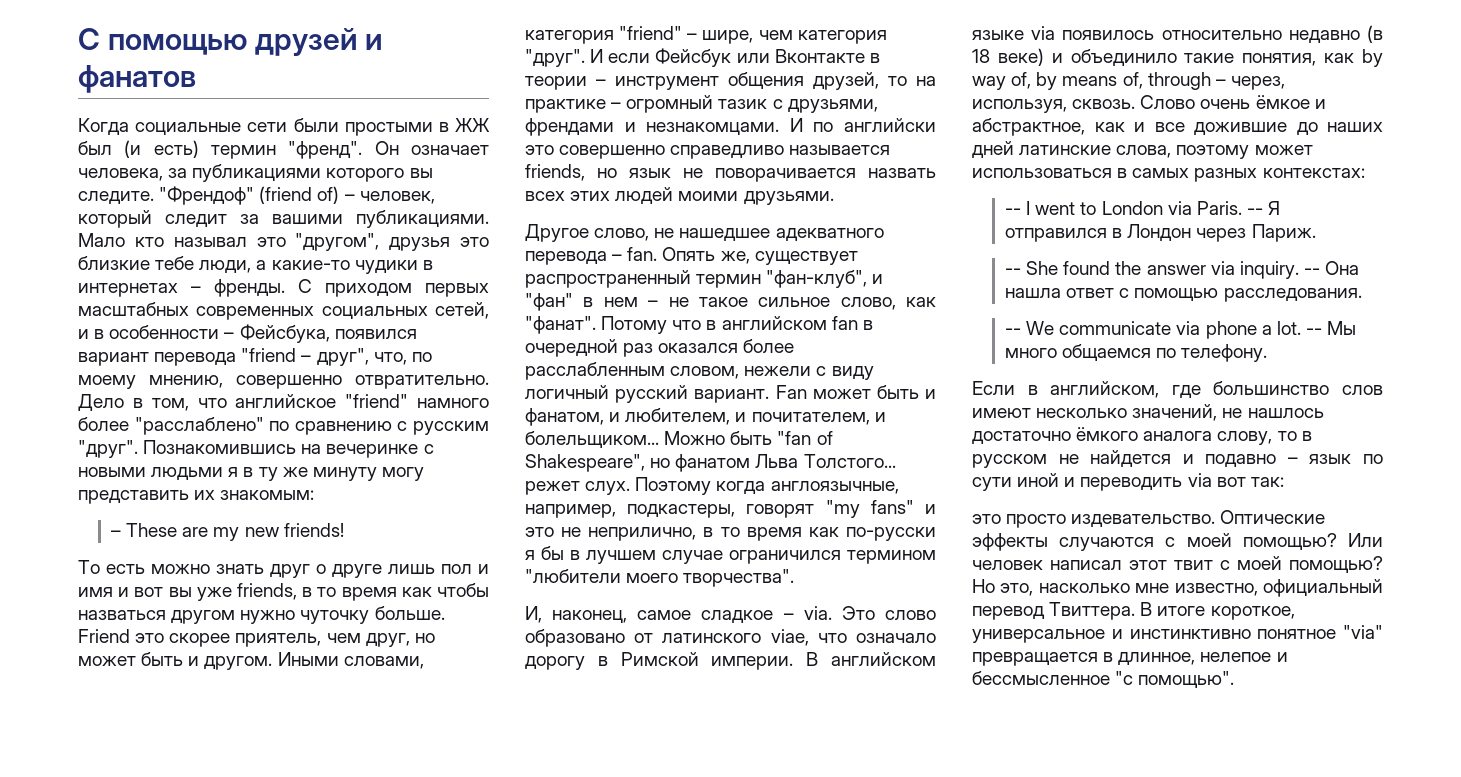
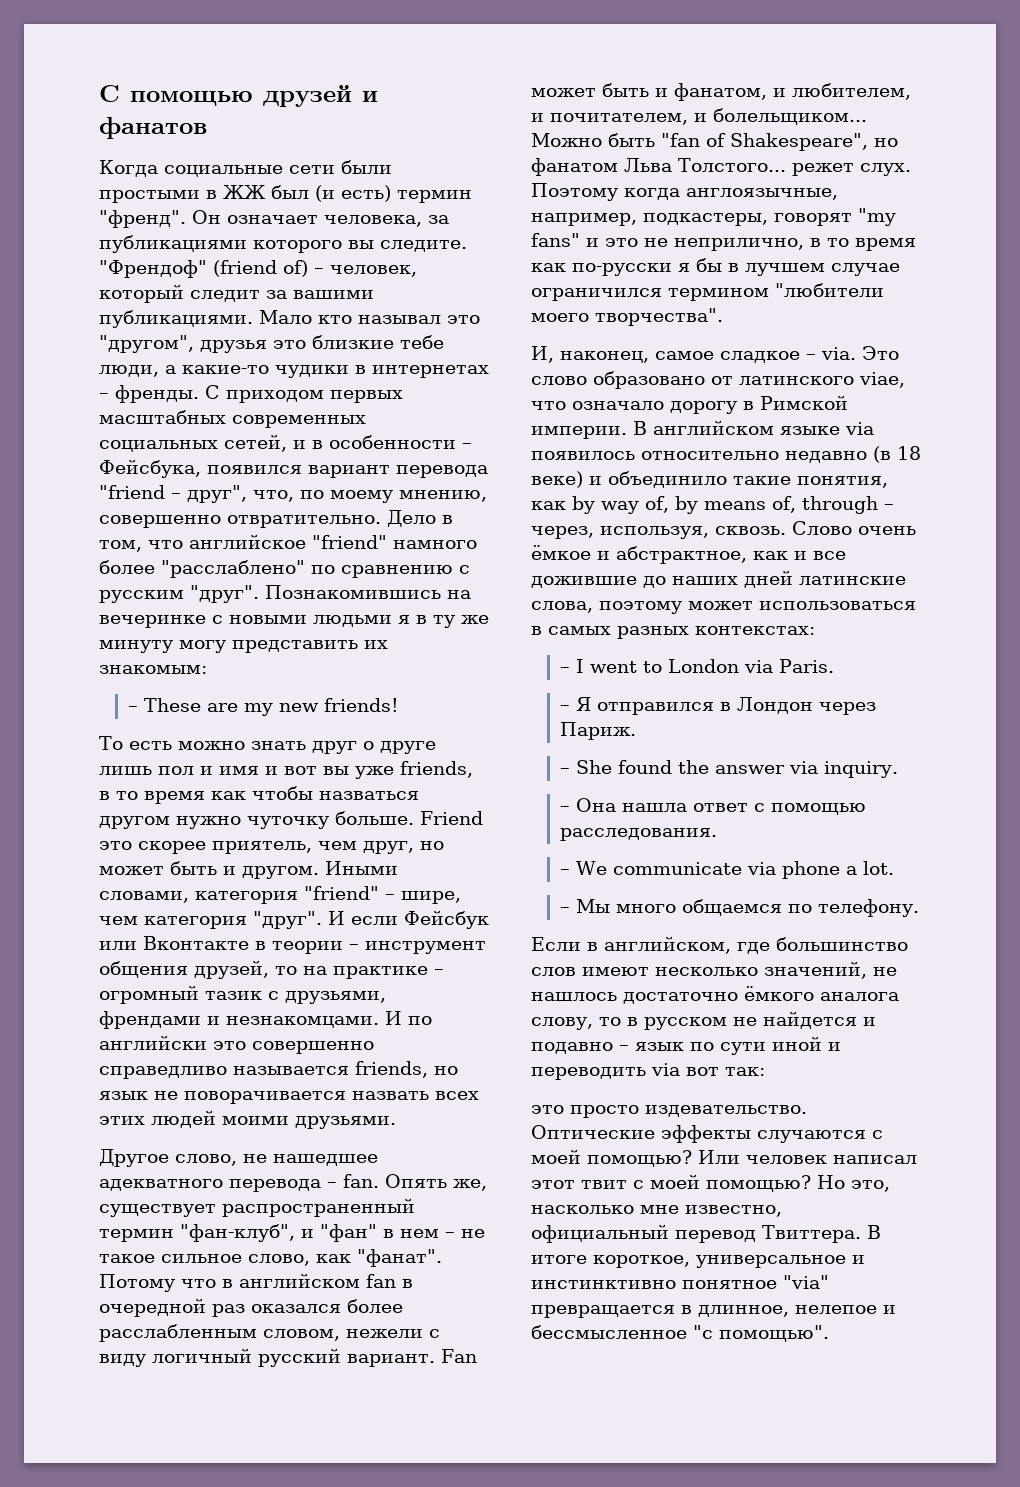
[1005,208,1022,215] -- -> [560,667,571,673] –
[1246,208,1263,215] -- -> [560,705,571,711] // –
[1005,268,1022,275] -- -> [560,768,571,774] –
[1303,268,1320,275] -- -> [560,806,571,812] // –
[1005,328,1022,335] -- -> [560,869,571,875] –
[1305,328,1322,335] -- -> [560,907,571,913] // –

